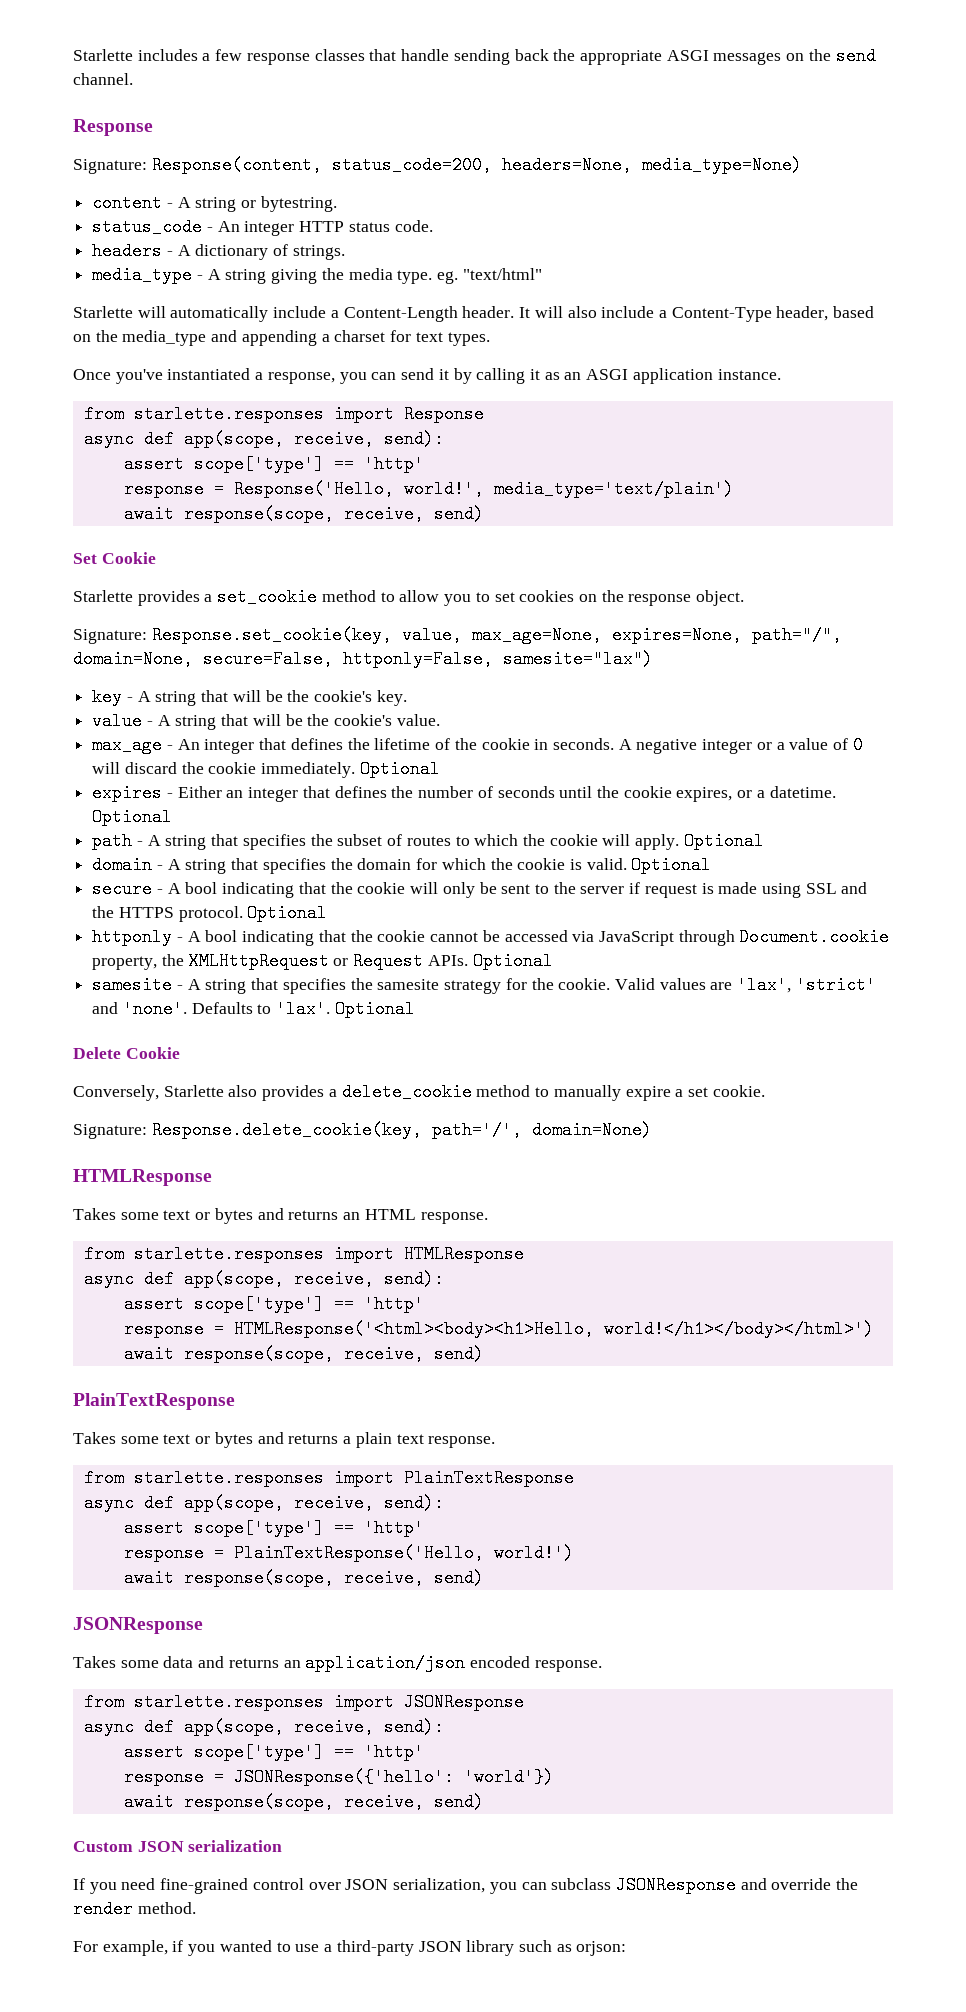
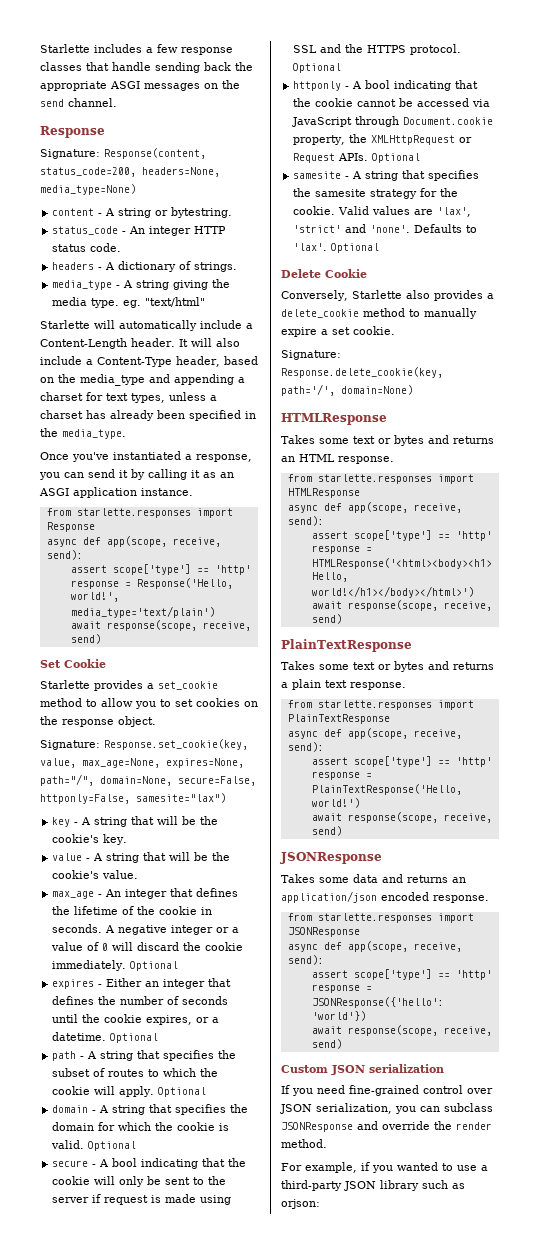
[447,332,490,346] types. -> [131,392,217,403] [40,410,256,421] [40,428,126,439] types, unless a charset has already been specified in the media_type.

